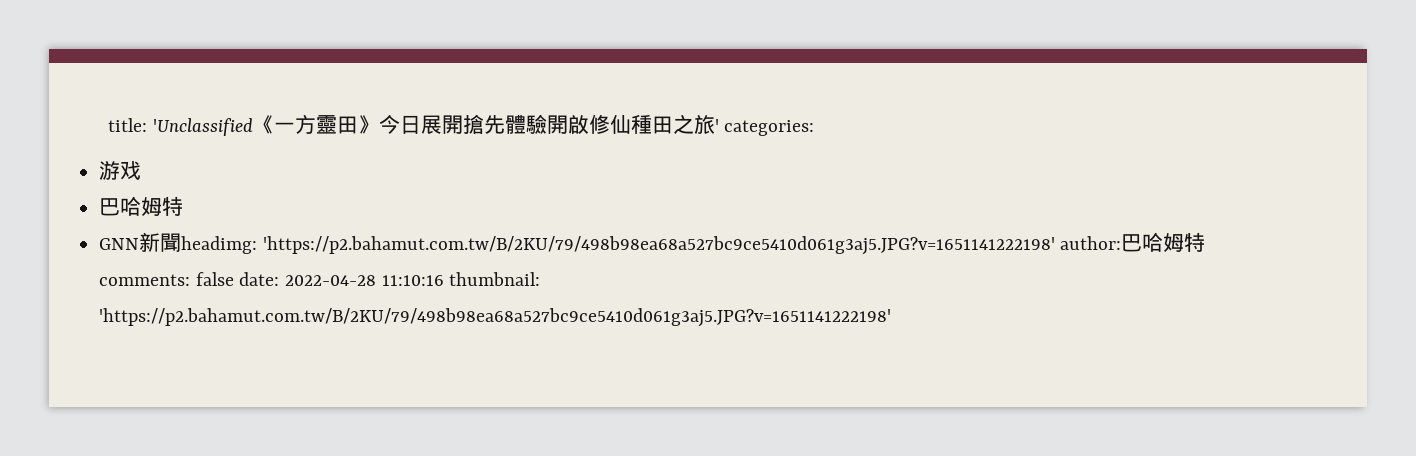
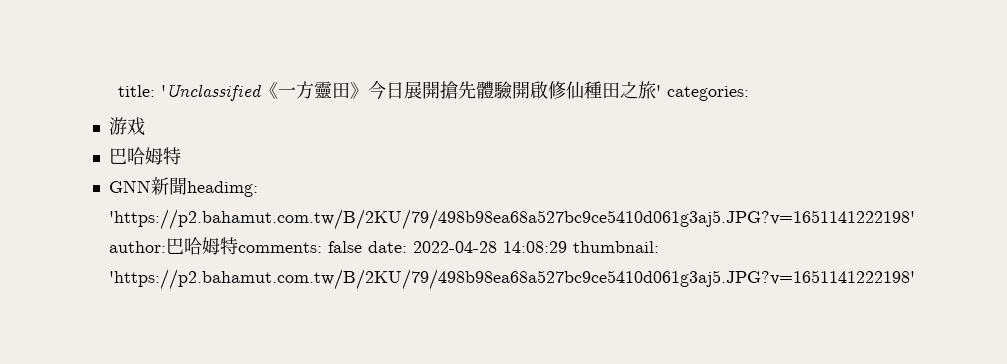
[381,275,444,286] 11:10:16 -> [502,241,567,253] 14:08:29

